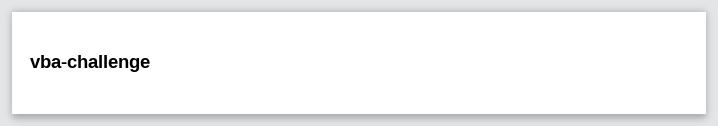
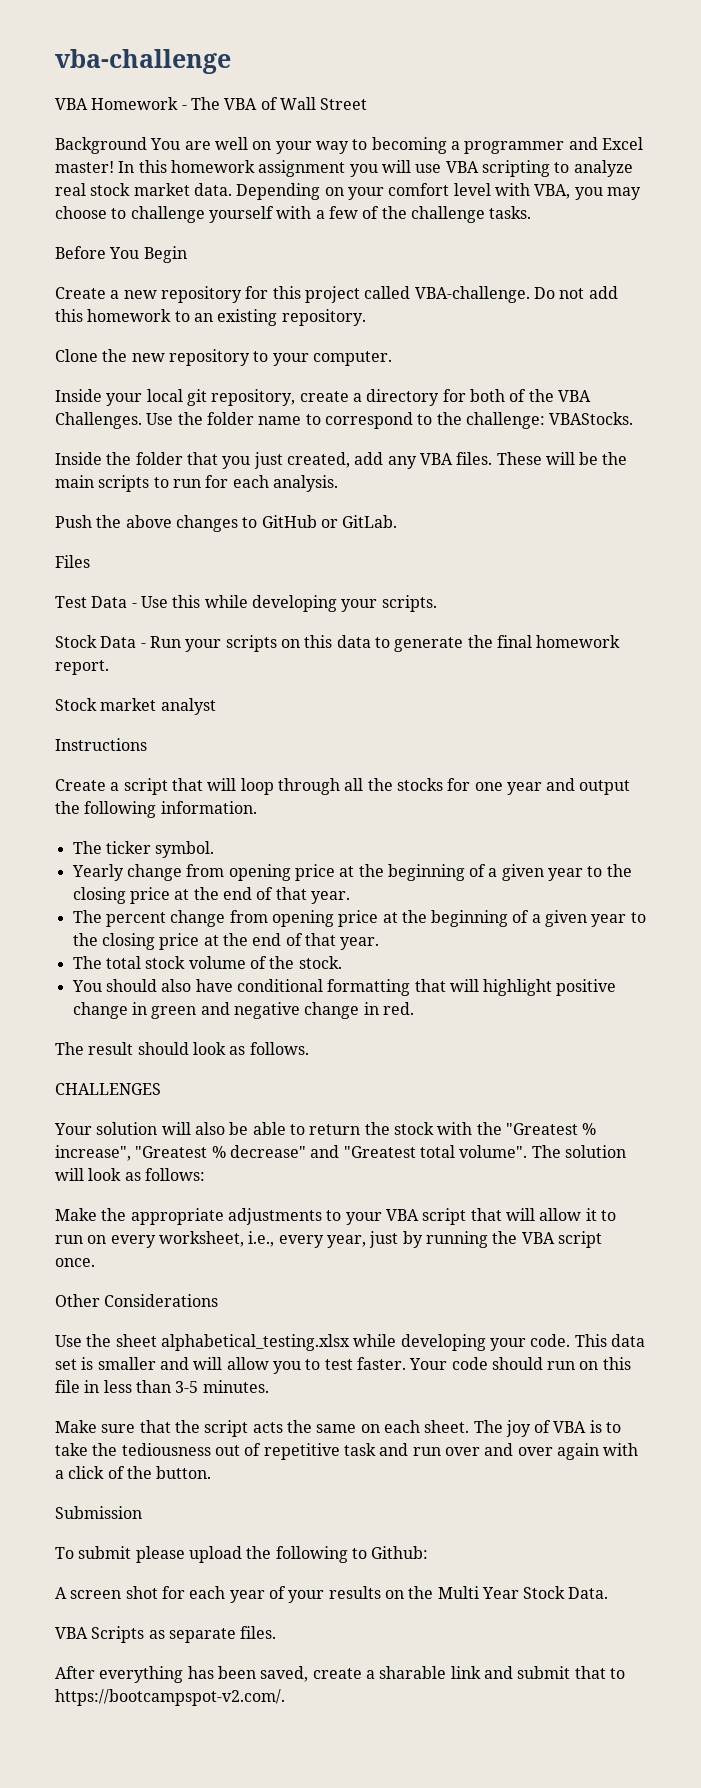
(150, 63) none -> [55,97,368,110] [55,137,643,154] [55,160,633,177] [55,183,641,200] [55,206,532,223] [55,246,187,263] [55,286,618,303] [55,309,366,326] [55,349,392,366] [55,389,591,406] [55,412,634,429] [55,452,628,469] [55,475,338,492] [55,515,398,532] [55,555,90,568] [55,595,437,612] [55,635,621,652] [55,660,109,675] [55,698,216,715] [55,738,147,751] [55,778,631,795] [55,801,257,818] [72,841,215,858] [71,864,632,881] [72,887,350,904] [72,910,646,927] [72,933,380,950] [72,956,342,969] [71,979,617,996] [72,1002,414,1019] [55,1042,309,1055] [55,1083,161,1095] [54,1122,597,1135] [55,1145,626,1161] [55,1168,205,1181] [55,1208,616,1225] [55,1231,602,1248] [55,1258,95,1267] [55,1294,219,1307] [55,1334,645,1351] [55,1357,631,1374] [55,1380,269,1393] [55,1420,622,1437] [55,1443,639,1460] [55,1466,212,1479] [55,1506,142,1519] [55,1546,429,1563] [55,1586,609,1603] [55,1626,277,1643] [55,1666,625,1683] [55,1689,285,1706] // VBA Homework - The VBA of Wall Street // Background You are well on your way to becoming a programmer and Excel master! In this homework assignment you will use VBA scripting to analyze real stock market data. Depending on your comfort level with VBA, you may choose to challenge yourself with a few of the challenge tasks. // Before You Begin // Create a new repository for this project called VBA-challenge. Do not add this homework to an existing repository. // Clone the new repository to your computer. // Inside your local git repository, create a directory for both of the VBA Challenges. Use the folder name to correspond to the challenge: VBAStocks. // Inside the folder that you just created, add any VBA files. These will be the main scripts to run for each analysis. // Push the above changes to GitHub or GitLab. // Files // Test Data - Use this while developing your scripts. // Stock Data - Run your scripts on this data to generate the final homework report. // Stock market analyst // Instructions // Create a script that will loop through all the stocks for one year and output the following information. // The ticker symbol. // Yearly change from opening price at the beginning of a given year to the closing price at the end of that year. // The percent change from opening price at the beginning of a given year to the closing price at the end of that year. // The total stock volume of the stock. // You should also have conditional formatting that will highlight positive change in green and negative change in red. // The result should look as follows. // CHALLENGES // Your solution will also be able to return the stock with the "Greatest % increase", "Greatest % decrease" and "Greatest total volume". The solution will look as follows: // Make the appropriate adjustments to your VBA script that will allow it to run on every worksheet, i.e., every year, just by running the VBA script once. // Other Considerations // Use the sheet alphabetical_testing.xlsx while developing your code. This data set is smaller and will allow you to test faster. Your code should run on this file in less than 3-5 minutes. // Make sure that the script acts the same on each sheet. The joy of VBA is to take the tediousness out of repetitive task and run over and over again with a click of the button. // Submission // To submit please upload the following to Github: // A screen shot for each year of your results on the Multi Year Stock Data. // VBA Scripts as separate files. // After everything has been saved, create a sharable link and submit that to https://bootcampspot-v2.com/.

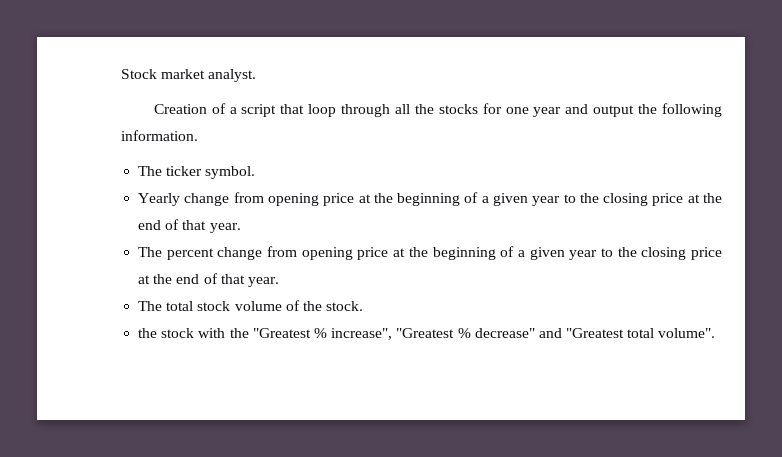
[55,49,231,74] [55,97,368,110] [55,137,643,154] [55,160,633,177] [55,183,641,200] [55,206,532,223] [55,246,187,263] [55,286,618,303] [55,309,366,326] [55,349,392,366] [55,389,591,406] [55,412,634,429] [55,452,628,469] [55,475,338,492] [55,515,398,532] [55,555,90,568] [55,595,437,612] [55,635,621,652] [55,660,109,675] [55,698,216,715] [55,738,147,751] [55,779,106,791] vba-challenge // VBA Homework - The VBA of Wall Street // Background You are well on your way to becoming a programmer and Excel master! In this homework assignment you will use VBA scripting to analyze real stock market data. Depending on your comfort level with VBA, you may choose to challenge yourself with a few of the challenge tasks. // Before You Begin // Create a new repository for this project called VBA-challenge. Do not add this homework to an existing repository. // Clone the new repository to your computer. // Inside your local git repository, create a directory for both of the VBA Challenges. Use the folder name to correspond to the challenge: VBAStocks. // Inside the folder that you just created, add any VBA files. These will be the main scripts to run for each analysis. // Push the above changes to GitHub or GitLab. // Files // Test Data - Use this while developing your scripts. // Stock Data - Run your scripts on this data to generate the final homework report. // Stock market analyst // Instructions // Create -> [121,69,257,82] [153,103,226,114] Stock market analyst. // Creation of
[207,778,237,791] will -> (305, 109) none
[71,979,617,996] [72,1002,414,1019] [55,1042,309,1055] [55,1083,161,1095] [54,1122,361,1135] You should also have conditional formatting that will highlight positive change in green and negative change in red. // The result should look as follows. // CHALLENGES // Your solution will also be able to return -> (364, 306) none
[531,1145,626,1158] [55,1168,205,1181] [55,1208,616,1225] [55,1231,602,1248] [55,1258,95,1267] [55,1294,219,1307] [55,1334,645,1351] [55,1357,631,1374] [55,1380,269,1393] [55,1420,622,1437] [55,1443,639,1460] [55,1466,212,1479] [55,1506,142,1519] [55,1546,429,1563] [55,1586,609,1603] [55,1626,277,1643] [55,1666,625,1683] [55,1689,285,1706] The solution will look as follows: // Make the appropriate adjustments to your VBA script that will allow it to run on every worksheet, i.e., every year, just by running the VBA script once. // Other Considerations // Use the sheet alphabetical_testing.xlsx while developing your code. This data set is smaller and will allow you to test faster. Your code should run on this file in less than 3-5 minutes. // Make sure that the script acts the same on each sheet. The joy of VBA is to take the tediousness out of repetitive task and run over and over again with a click of the button. // Submission // To submit please upload the following to Github: // A screen shot for each year of your results on the Multi Year Stock Data. // VBA Scripts as separate files. // After everything has been saved, create a sharable link and submit that to https://bootcampspot-v2.com/. -> (716, 333) none

